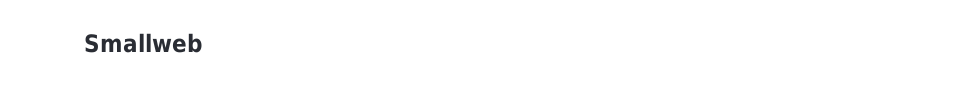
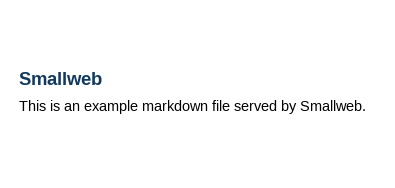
(202, 43) none -> [19,100,366,114] // This is an example markdown file served by Smallweb.

